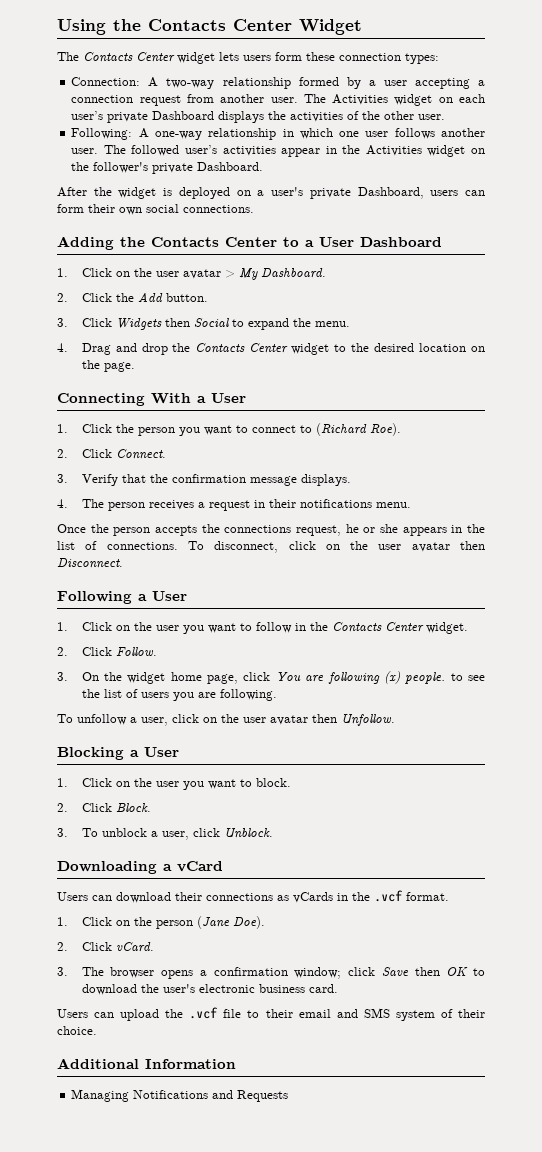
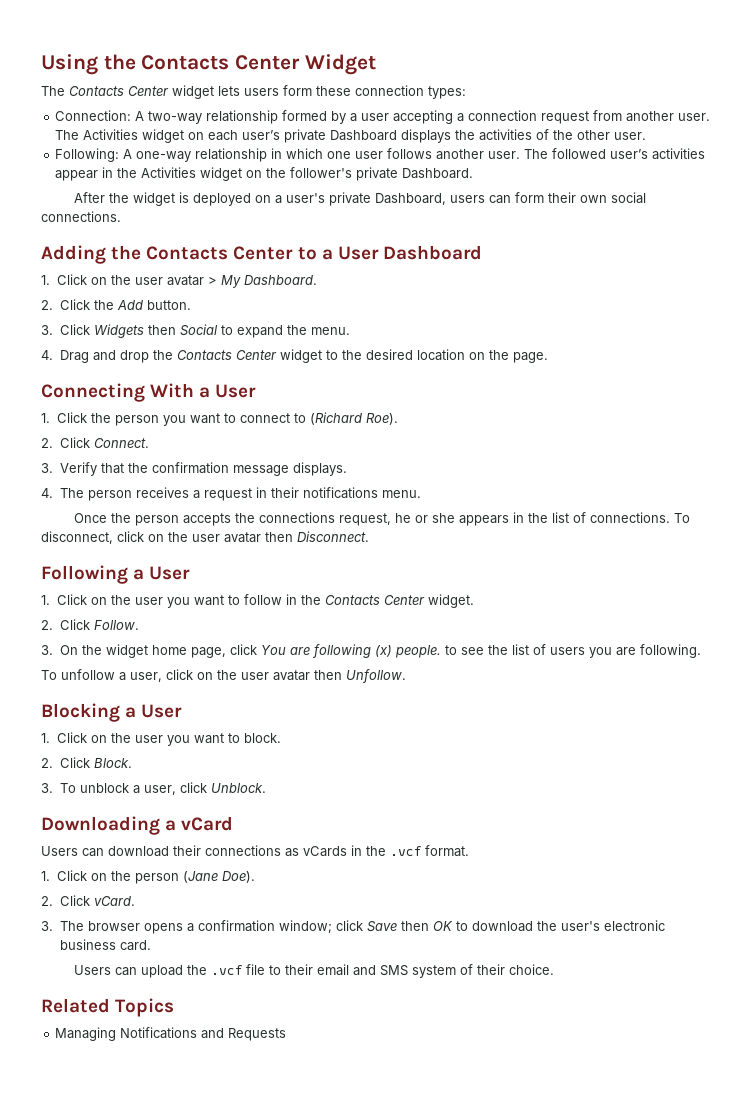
[57,1058,236,1069] Additional Information -> [41,998,175,1017] Related Topics

